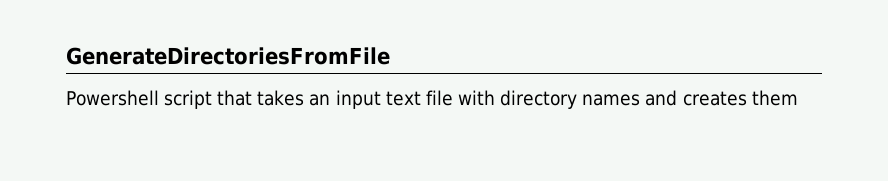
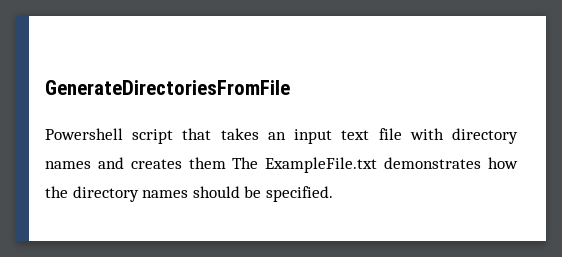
(798, 98) none -> [232,157,518,173] [45,186,333,202] The ExampleFile.txt demonstrates how the directory names should be specified.

